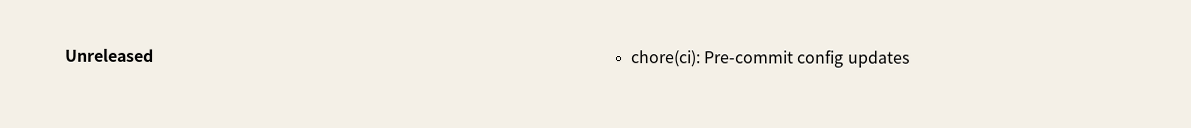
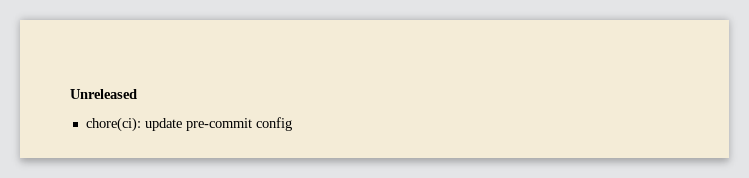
[703,49,910,68] Pre-commit config updates -> [144,117,292,131] update pre-commit config

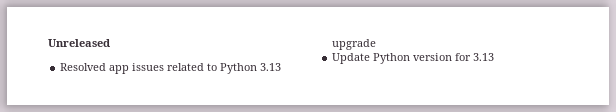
[85,117,292,132] chore(ci): update pre-commit config -> [60,63,282,74] [332,39,377,50] [332,53,495,64] Resolved app issues related to Python 3.13 upgrade // Update Python version for 3.13

